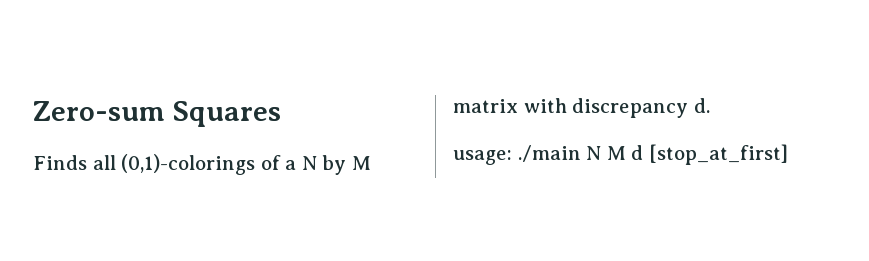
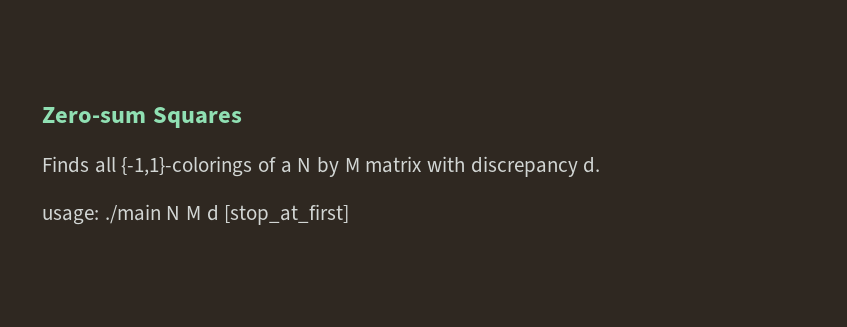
[121,154,256,175] (0,1)-colorings -> [121,156,253,177] {-1,1}-colorings

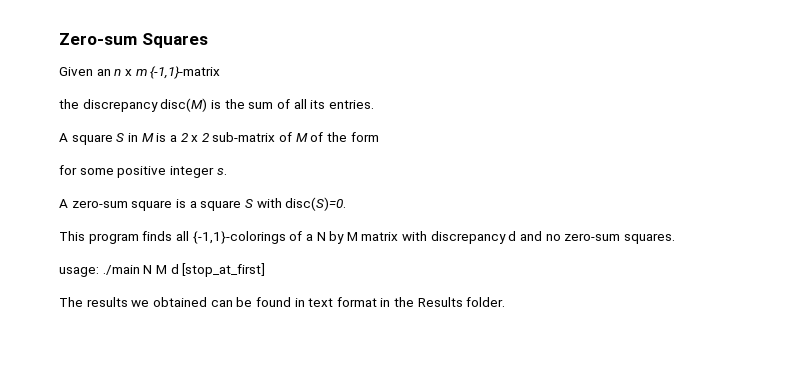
[42,156,89,173] Finds -> [59,66,221,79] [59,98,374,112] [59,132,379,145] [59,165,227,178] [59,197,347,211] [59,231,173,244] Given an n x m {-1,1}-matrix // the discrepancy disc(M) is the sum of all its entries. // A square S in M is a 2 x 2 sub-matrix of M of the form // for some positive integer s. // A zero-sum square is a square S with disc(S)=0. // This program finds
[583,157,601,173] d. -> [508,231,675,244] d and no zero-sum squares.
(350, 214) none -> [59,297,506,307] // The results we obtained can be found in text format in the Results folder.

